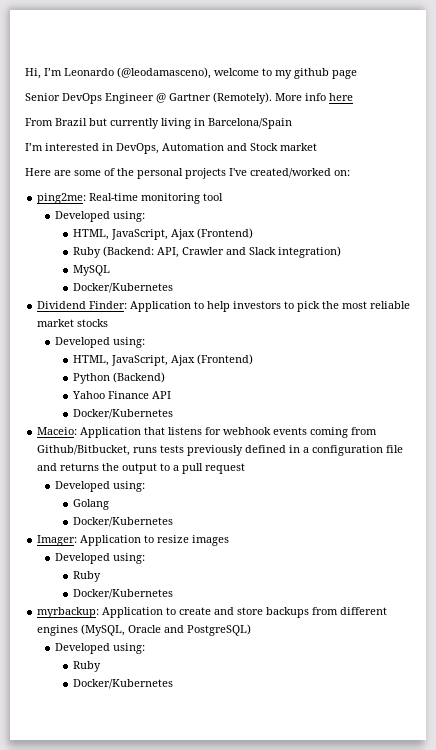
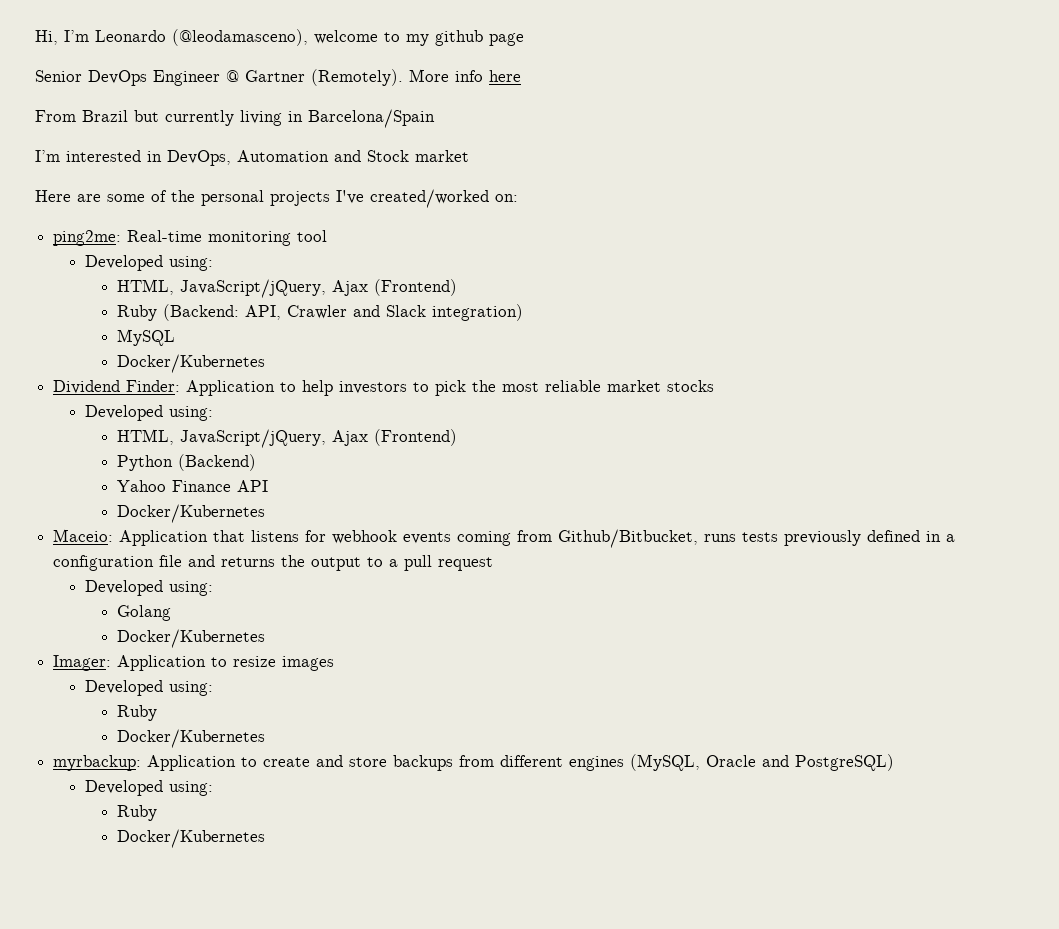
[111,229,169,240] JavaScript, -> [179,279,326,298] JavaScript/jQuery,
[111,355,169,366] JavaScript, -> [179,429,326,448] JavaScript/jQuery,

